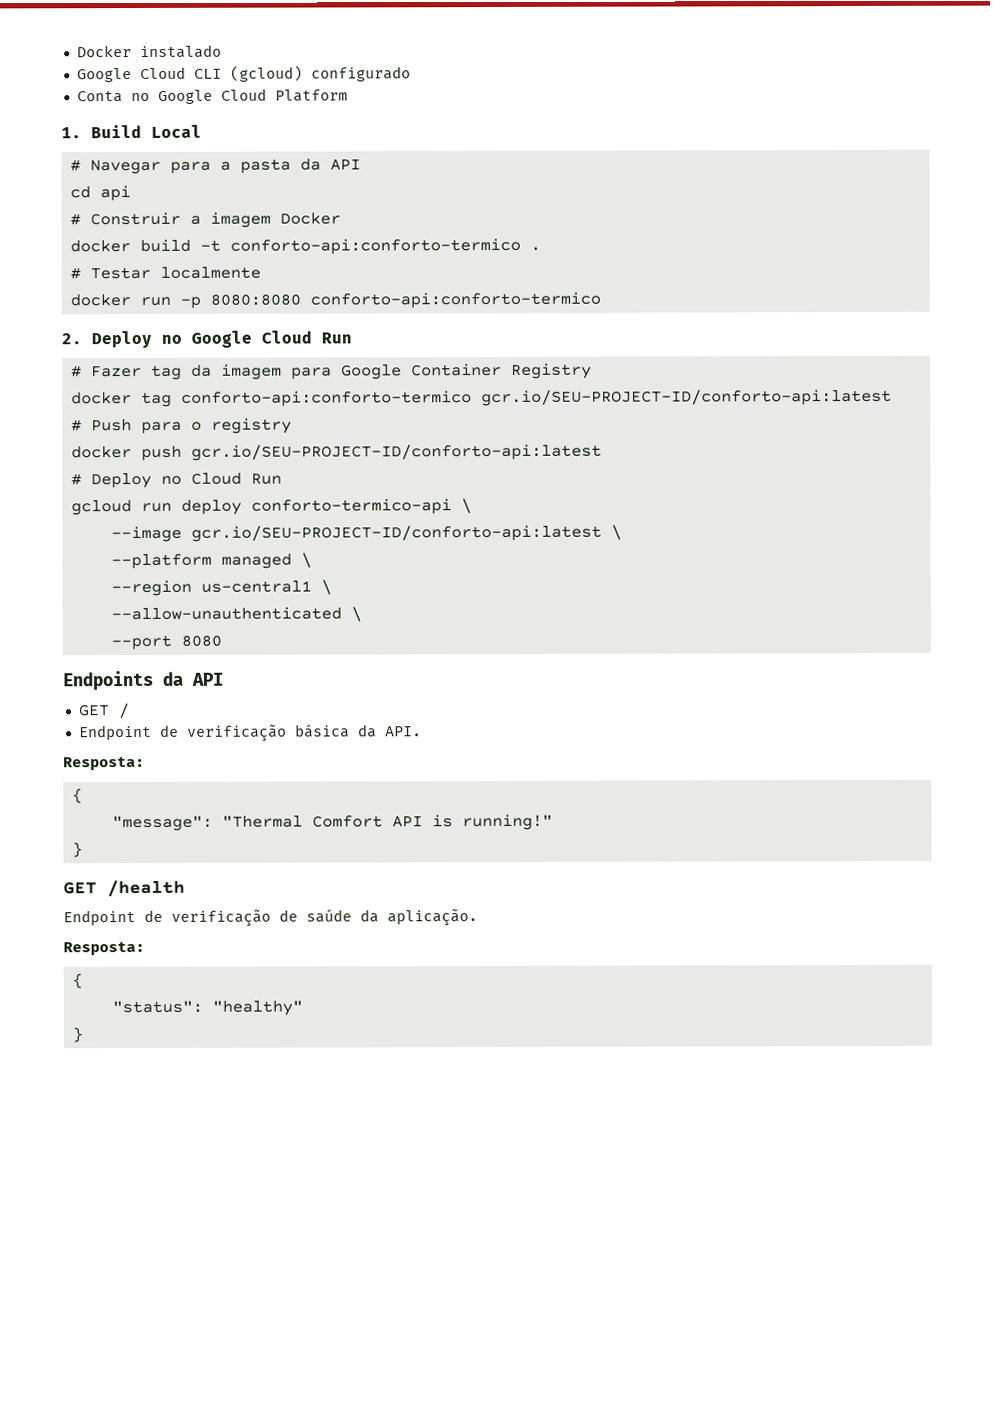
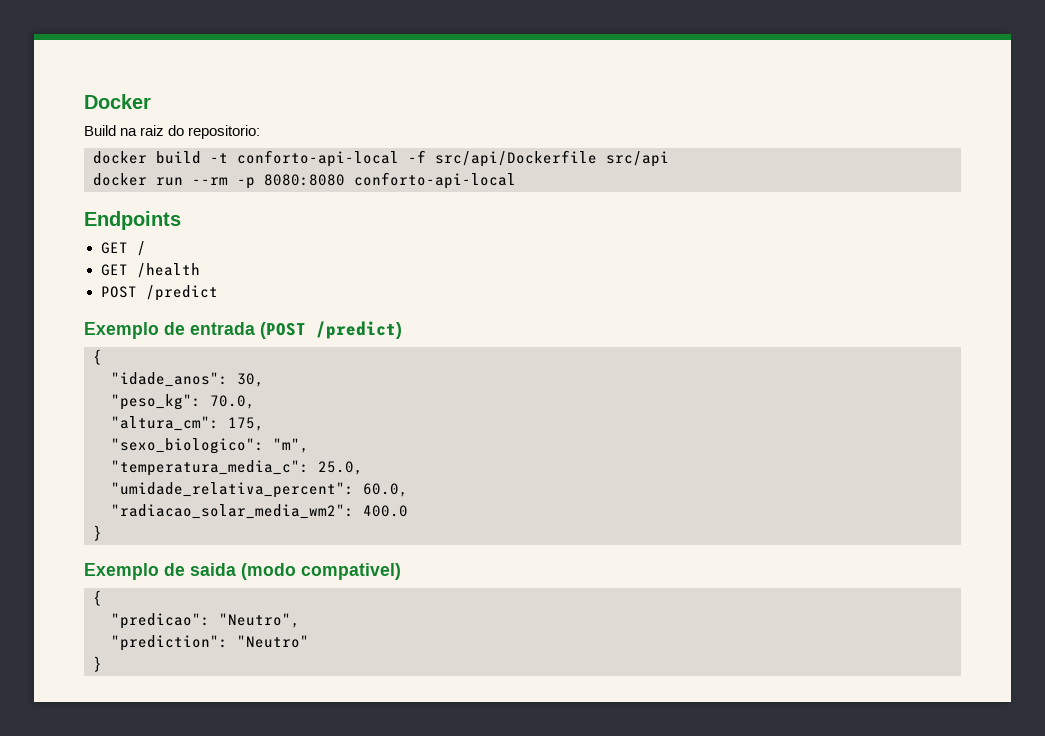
[76,44,222,58] [76,65,411,83] [76,88,348,104] [61,124,202,139] [69,158,361,175] [69,185,131,202] [69,211,341,228] [69,237,541,255] [69,266,261,280] Docker instalado // Google Cloud CLI (gcloud) configurado // Conta no Google Cloud Platform // 1. Build Local // # Navegar para a pasta da API // cd api // # Construir a imagem Docker // docker build -t conforto-api:conforto-termico . // # Testar localmente -> [84,94,151,109] [84,125,261,139] [93,150,669,167] Docker // Build na raiz do repositorio: // docker build -t conforto-api-local -f src/api/Dockerfile src/api
(171, 301) none -> [192,177,228,185] --rm
[309,291,601,309] [61,330,352,349] [70,362,592,380] [70,388,892,407] [70,417,292,434] [70,443,602,461] [70,472,282,489] [70,498,472,516] [110,524,622,543] [110,552,312,570] [110,579,332,597] [110,606,362,622] [110,634,222,651] conforto-api:conforto-termico // 2. Deploy no Google Cloud Run // # Fazer tag da imagem para Google Container Registry // docker tag conforto-api:conforto-termico gcr.io/SEU-PROJECT-ID/conforto-api:latest // # Push para o registry // docker push gcr.io/SEU-PROJECT-ID/conforto-api:latest // # Deploy no Cloud Run // gcloud run deploy conforto-termico-api \ // --image gcr.io/SEU-PROJECT-ID/conforto-api:latest \ // --platform managed \ // --region us-central1 \ // --allow-unauthenticated \ // --port 8080 -> [354,172,516,189] conforto-api-local
[162,671,223,686] da API -> (181, 220) none
[78,724,422,742] [63,756,145,771] [71,788,83,804] [111,813,553,832] [71,842,83,858] [63,879,185,898] [63,909,478,927] [63,941,145,956] [71,973,83,989] [111,1000,303,1016] Endpoint de verificação básica da API. // Resposta: // { // "message": "Thermal Comfort API is running!" // } // GET /health // Endpoint de verificação de saúde da aplicação. // Resposta: // { // "status": "healthy" -> [100,263,200,278] [100,285,218,301] [84,321,402,339] [93,349,102,365] [111,372,264,387] [111,394,255,410] [111,416,264,431] [111,438,309,454] [111,460,363,476] [111,482,408,498] [111,504,408,519] [93,525,102,541] [84,563,401,580] [93,590,102,606] [111,613,300,629] [111,635,309,651] GET /health // POST /predict // Exemplo de entrada (POST /predict) // { // "idade_anos": 30, // "peso_kg": 70.0, // "altura_cm": 175, // "sexo_biologico": "m", // "temperatura_media_c": 25.0, // "umidade_relativa_percent": 60.0, // "radiacao_solar_media_wm2": 400.0 // } // Exemplo de saida (modo compativel) // { // "predicao": "Neutro", // "prediction": "Neutro"

